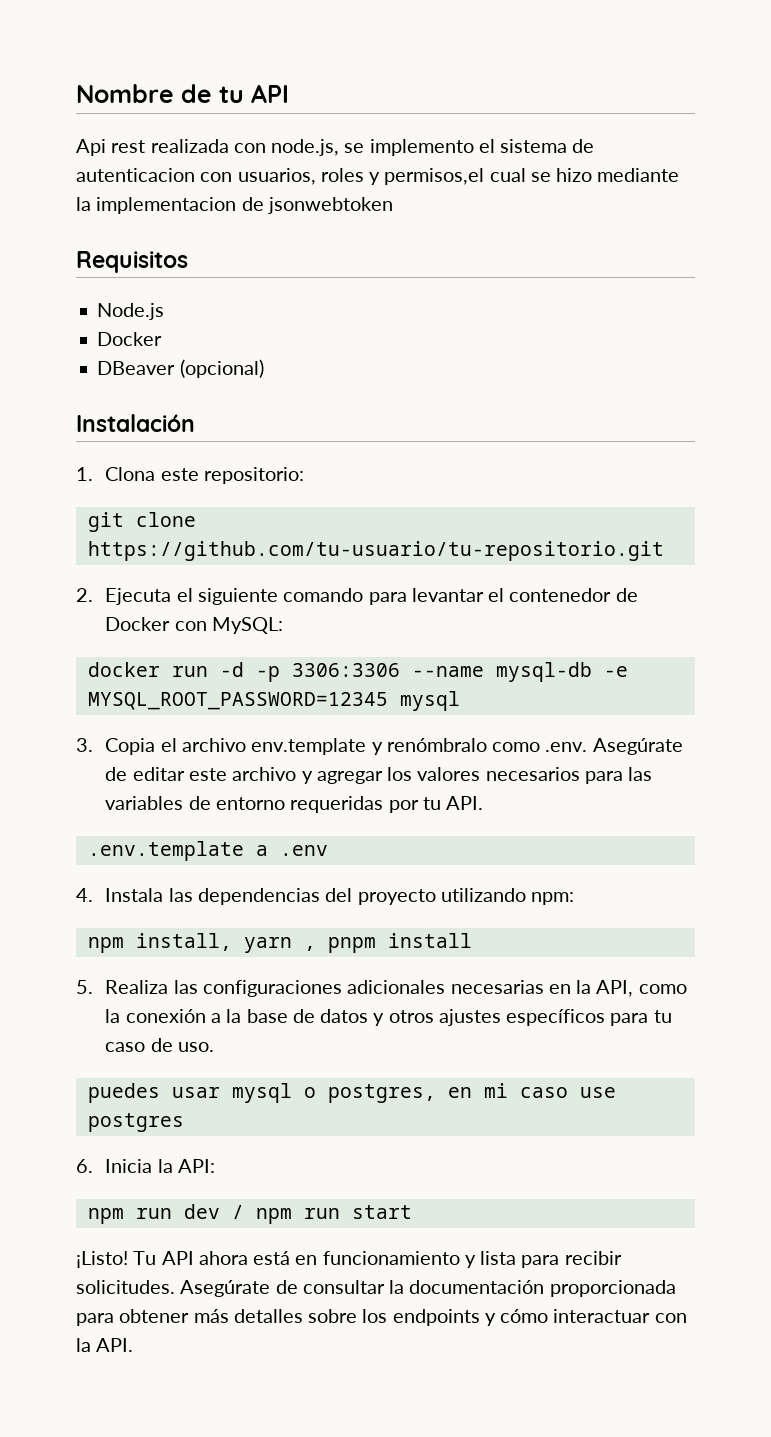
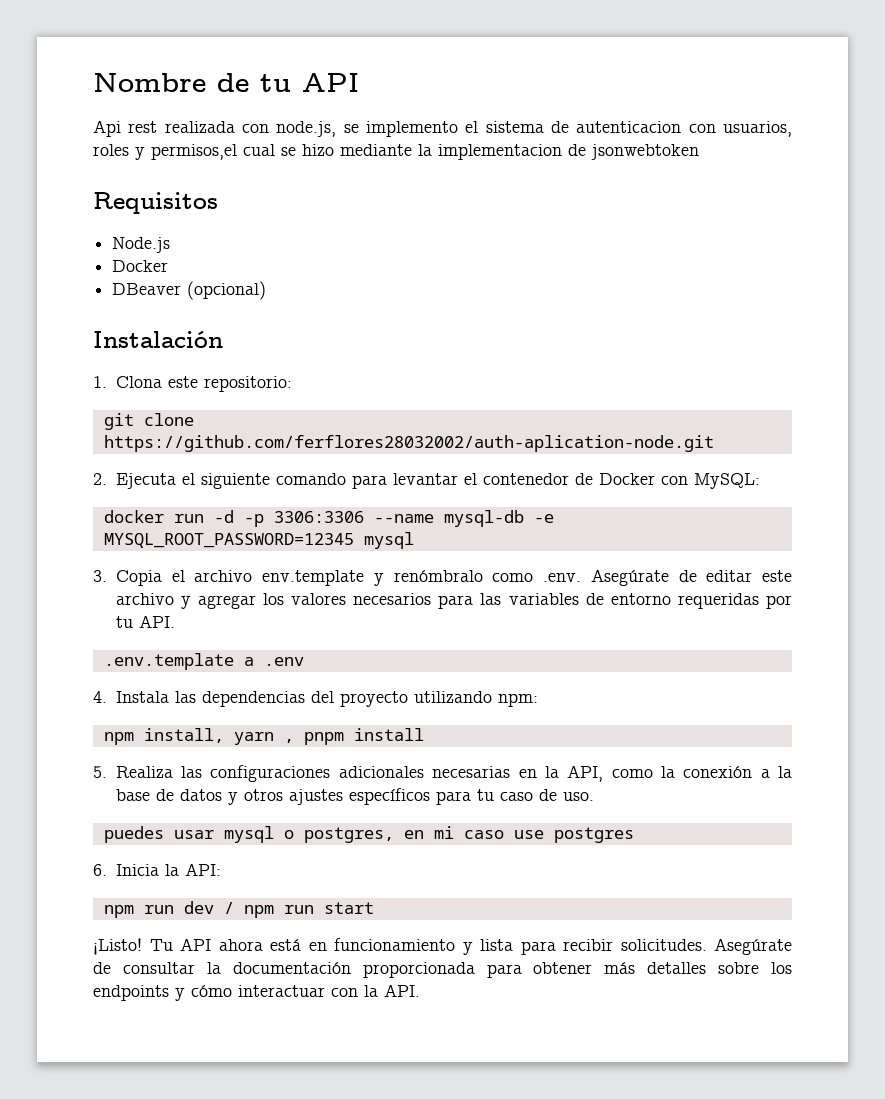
[87,541,664,561] https://github.com/tu-usuario/tu-repositorio.git -> [103,435,714,452] https://github.com/ferflores28032002/auth-aplication-node.git

